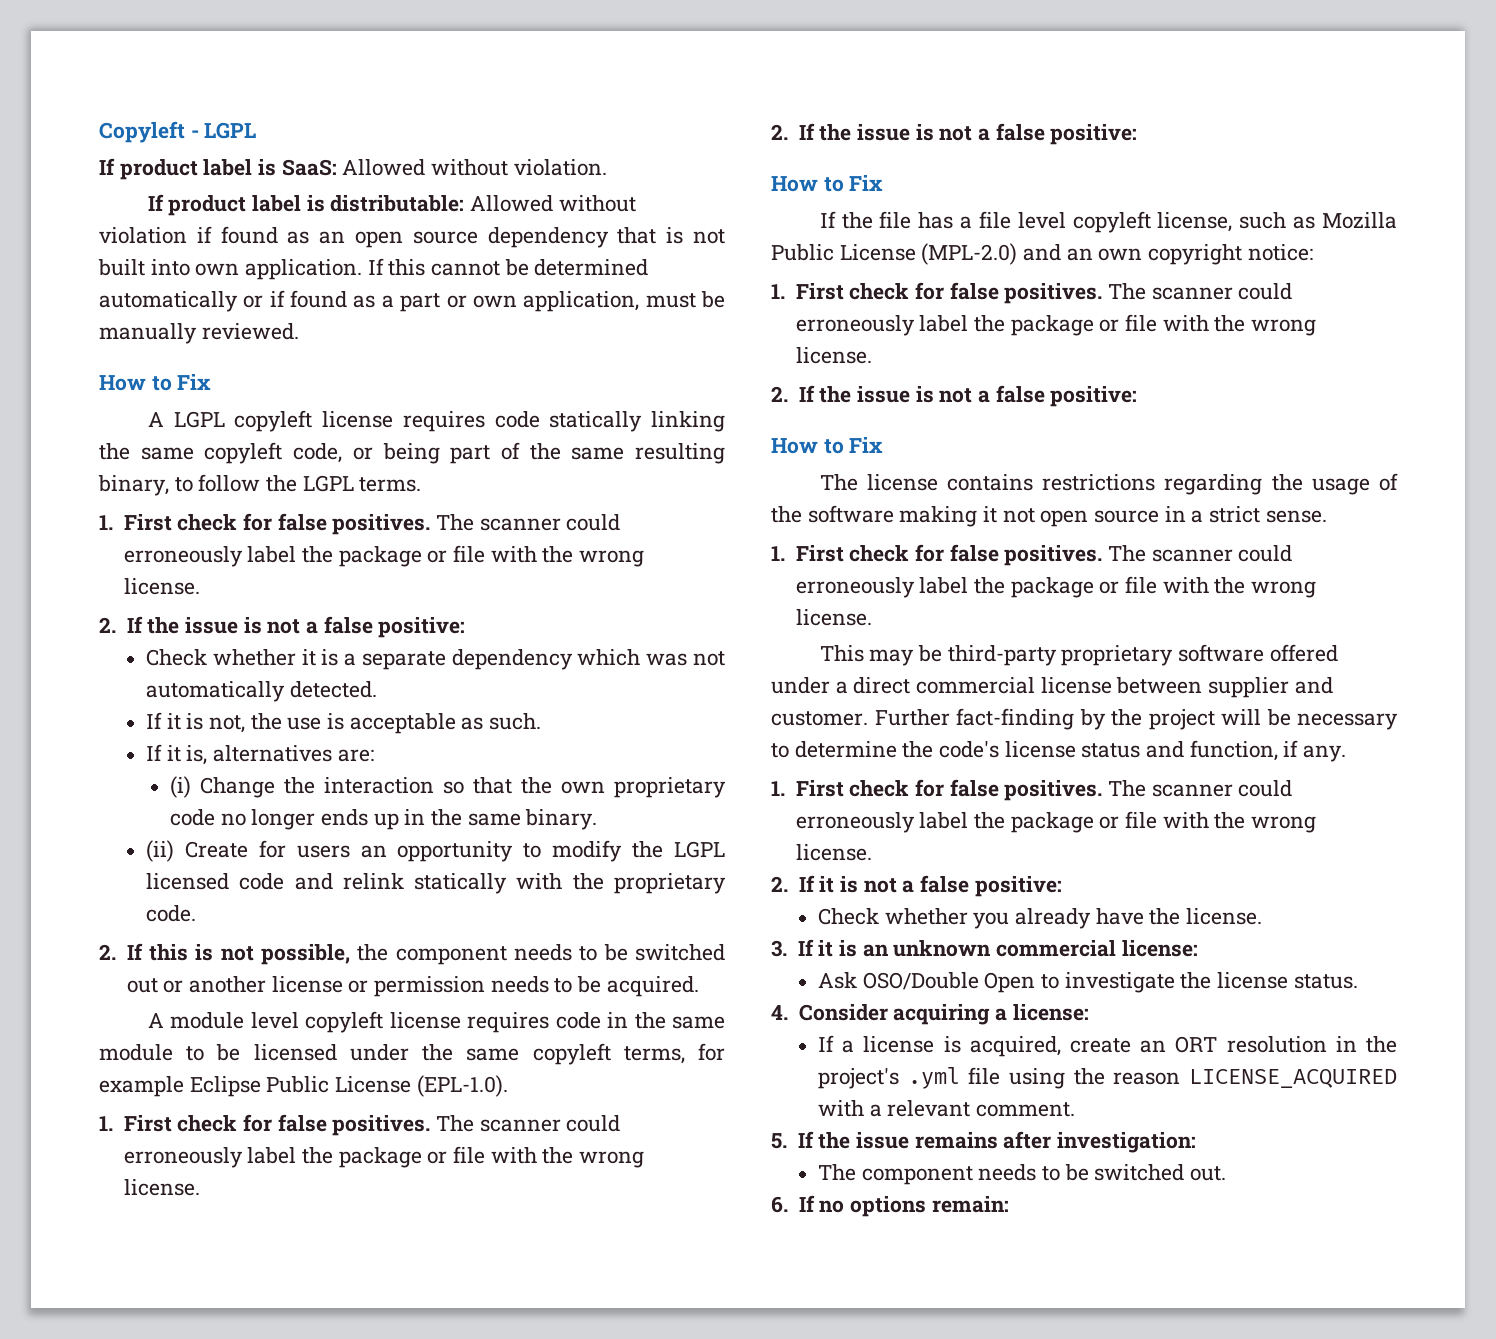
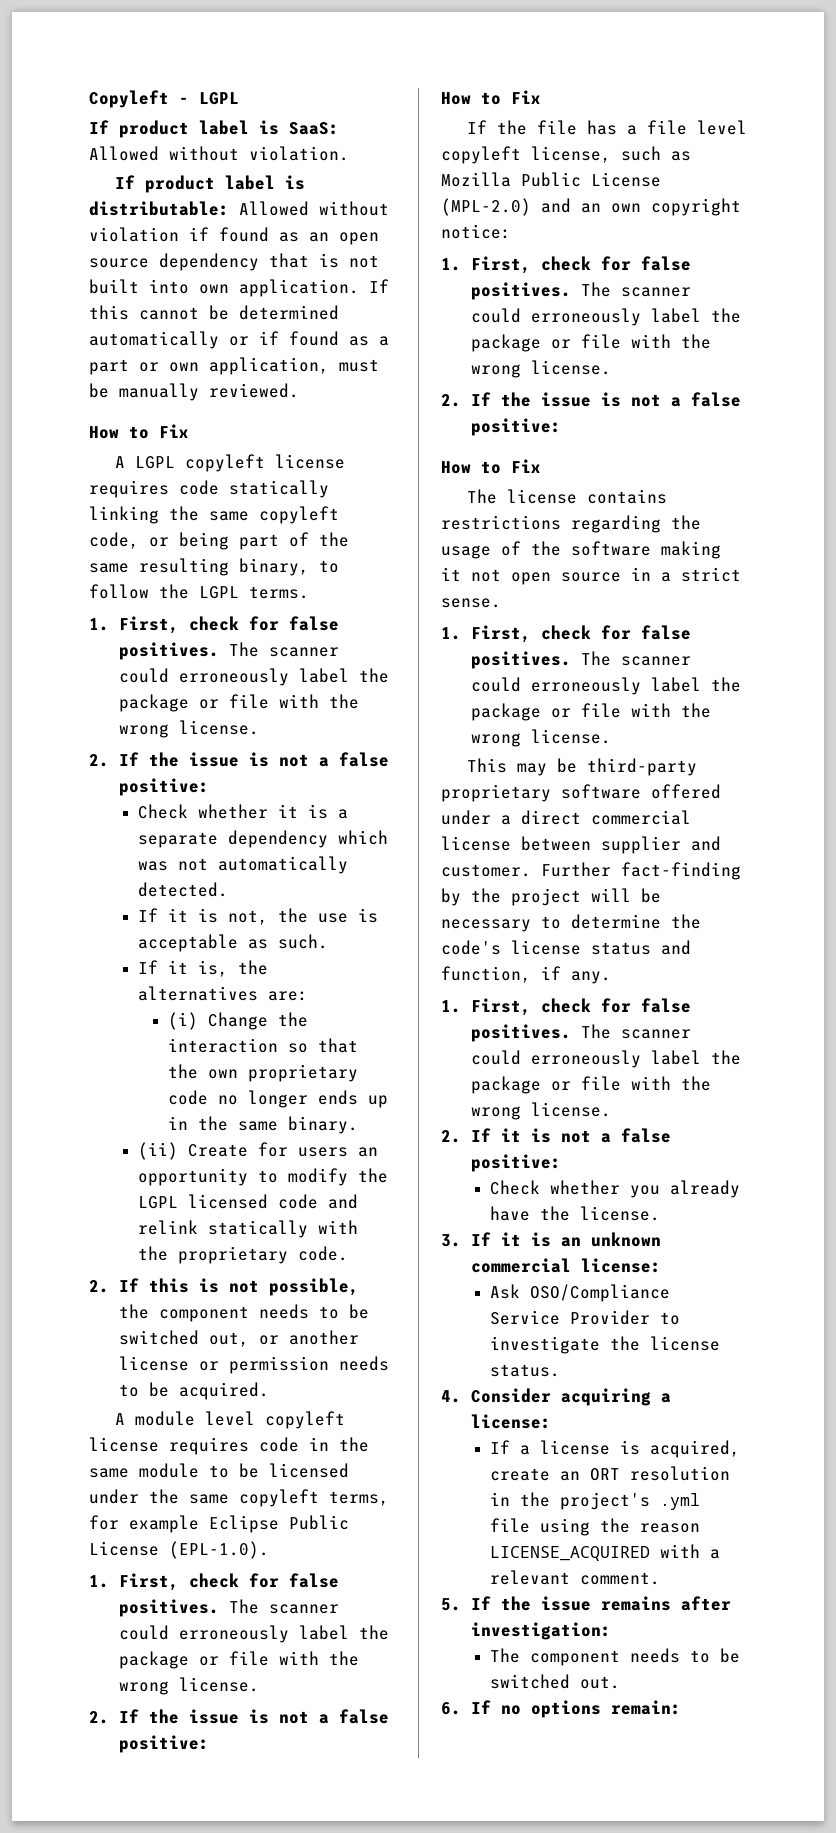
[123,514,172,531] First -> [119,616,180,634] First,
(208, 755) none -> [238,960,269,975] the
[126,978,158,993] out -> [209,1332,250,1347] out,
[123,1115,172,1132] First -> [119,1573,180,1591] First,
[795,283,844,300] First -> [471,256,532,274] First,
[795,545,844,562] First -> [471,625,532,643] First,
[795,780,844,797] First -> [471,998,532,1016] First,
[862,972,1036,993] OSO/Double Open -> [530,1284,671,1302] [490,1310,651,1325] OSO/Compliance Service Provider

